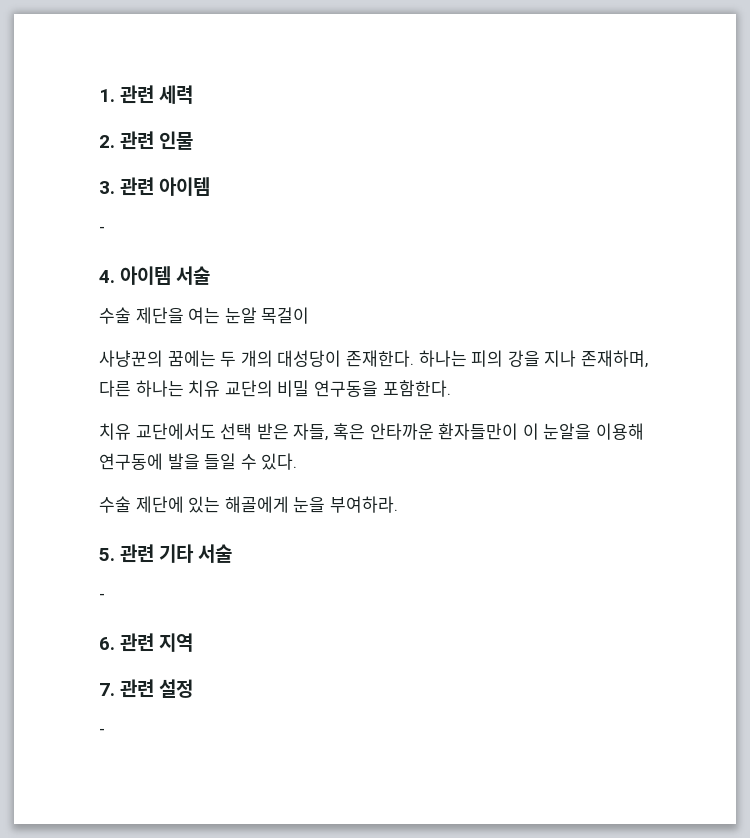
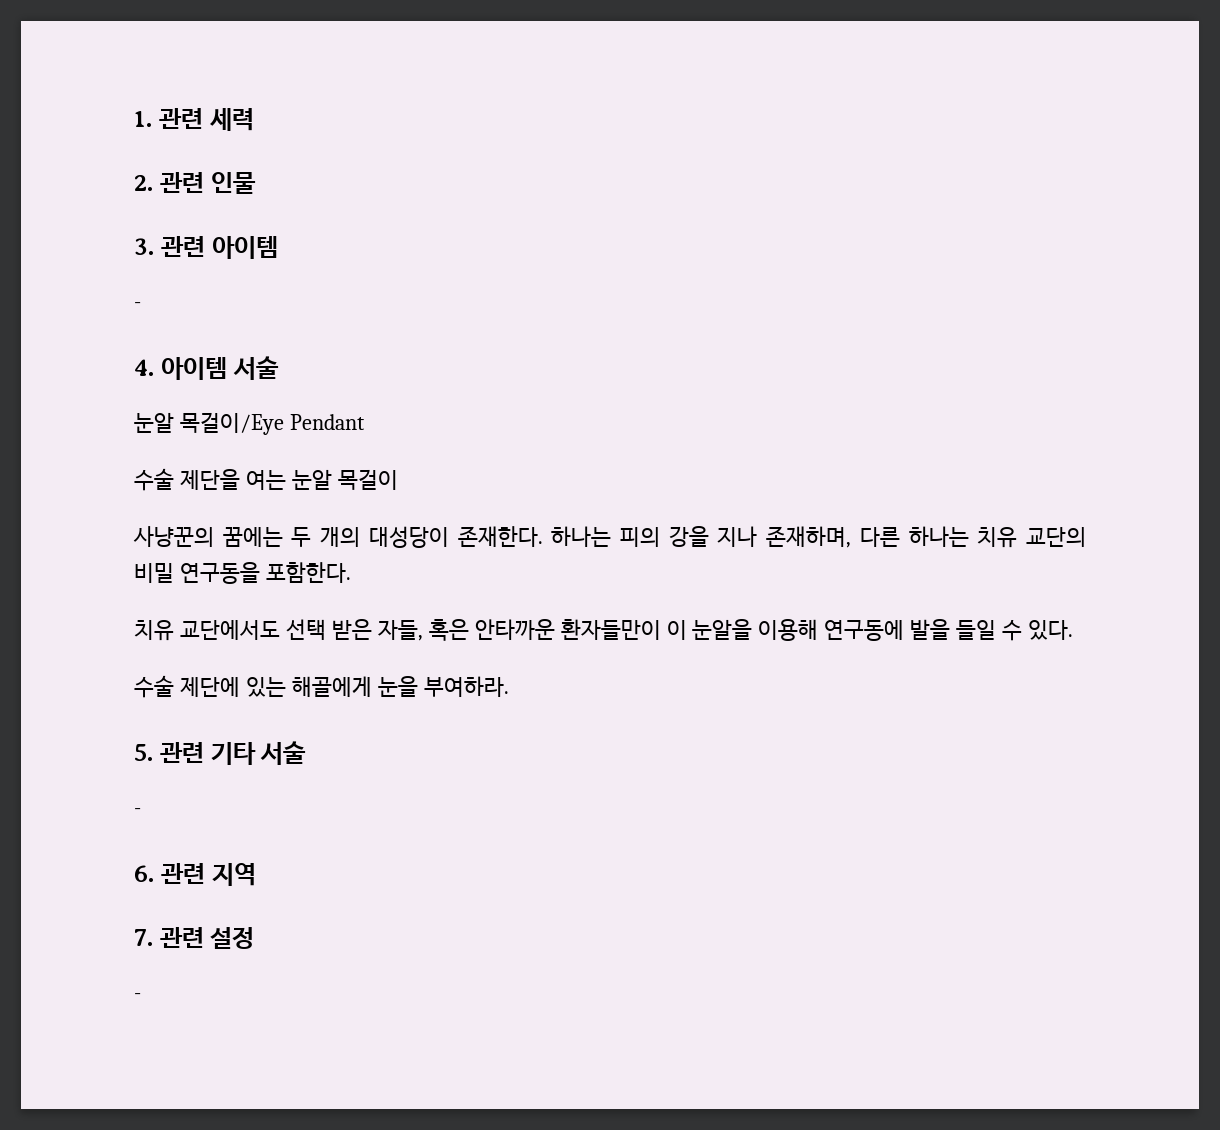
(211, 275) none -> [134,412,365,435] // 눈알 목걸이/Eye Pendant

